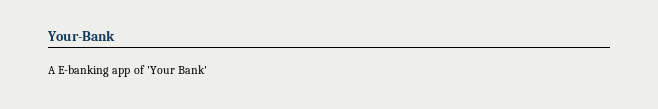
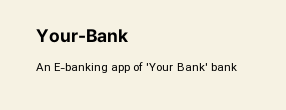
[48,66,56,74] A -> [36,63,51,71] An
(208, 69) none -> [210,63,237,71] bank

